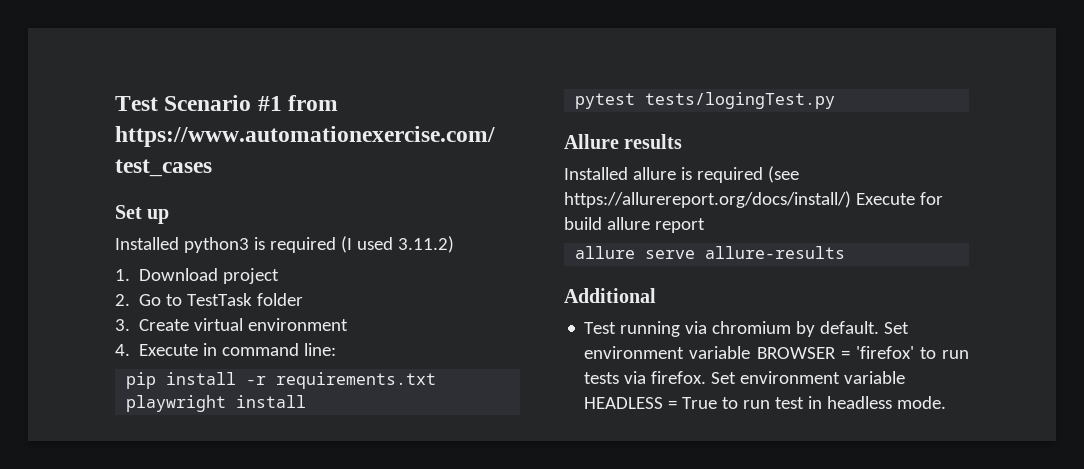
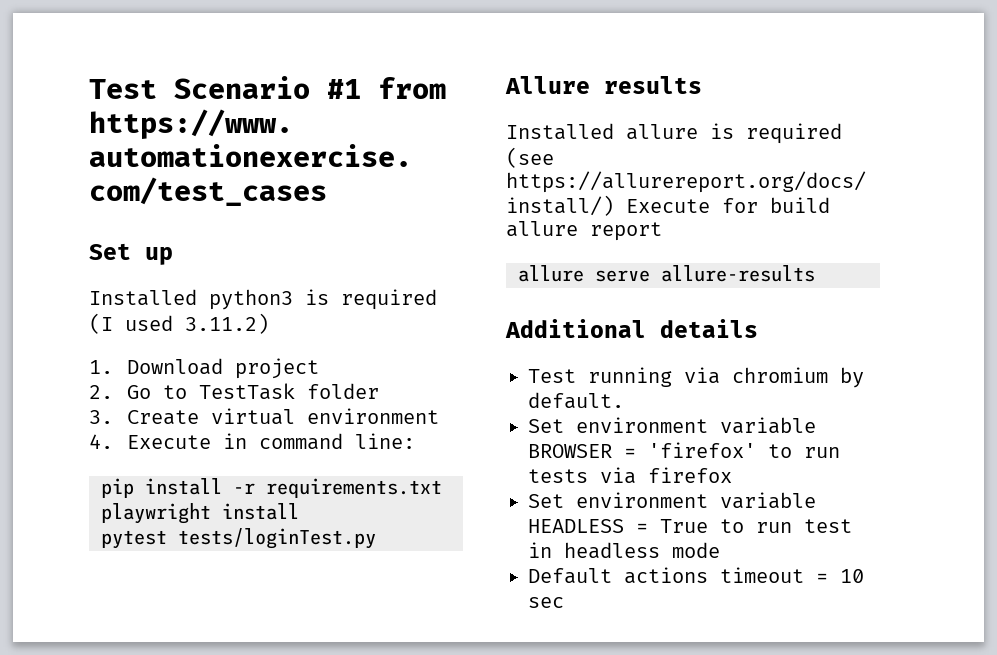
[645,92,836,109] tests/logingTest.py -> [178,528,376,549] tests/loginTest.py
(656, 295) none -> [660,319,758,338] details
(880, 327) none -> (624, 400) //
[651,371,707,384] firefox. -> [648,467,732,483] firefox //
[897,396,947,409] mode. -> [672,542,720,558] [528,567,864,584] [528,597,564,608] mode // Default actions timeout = 10 sec

